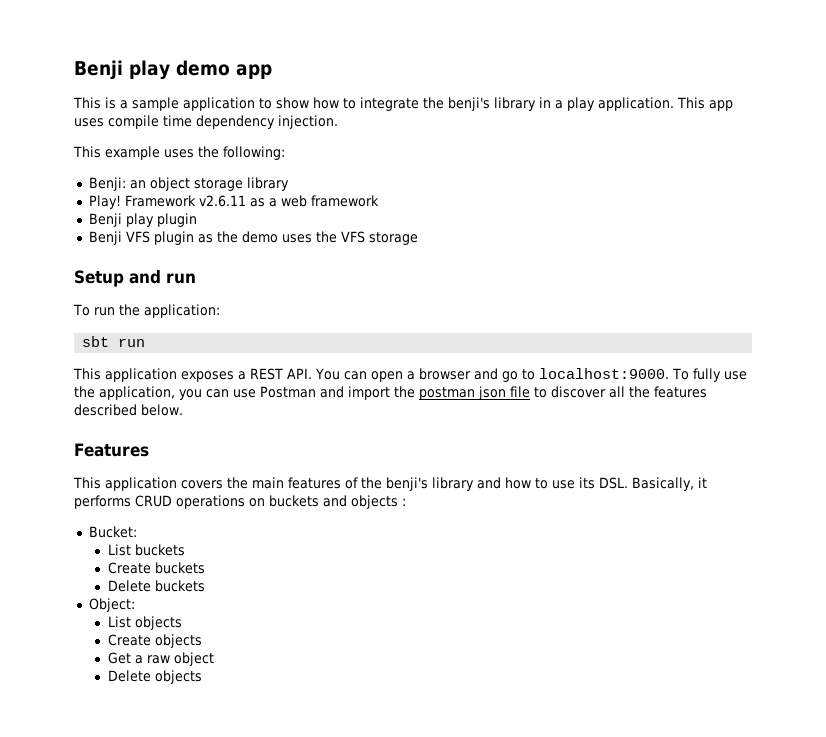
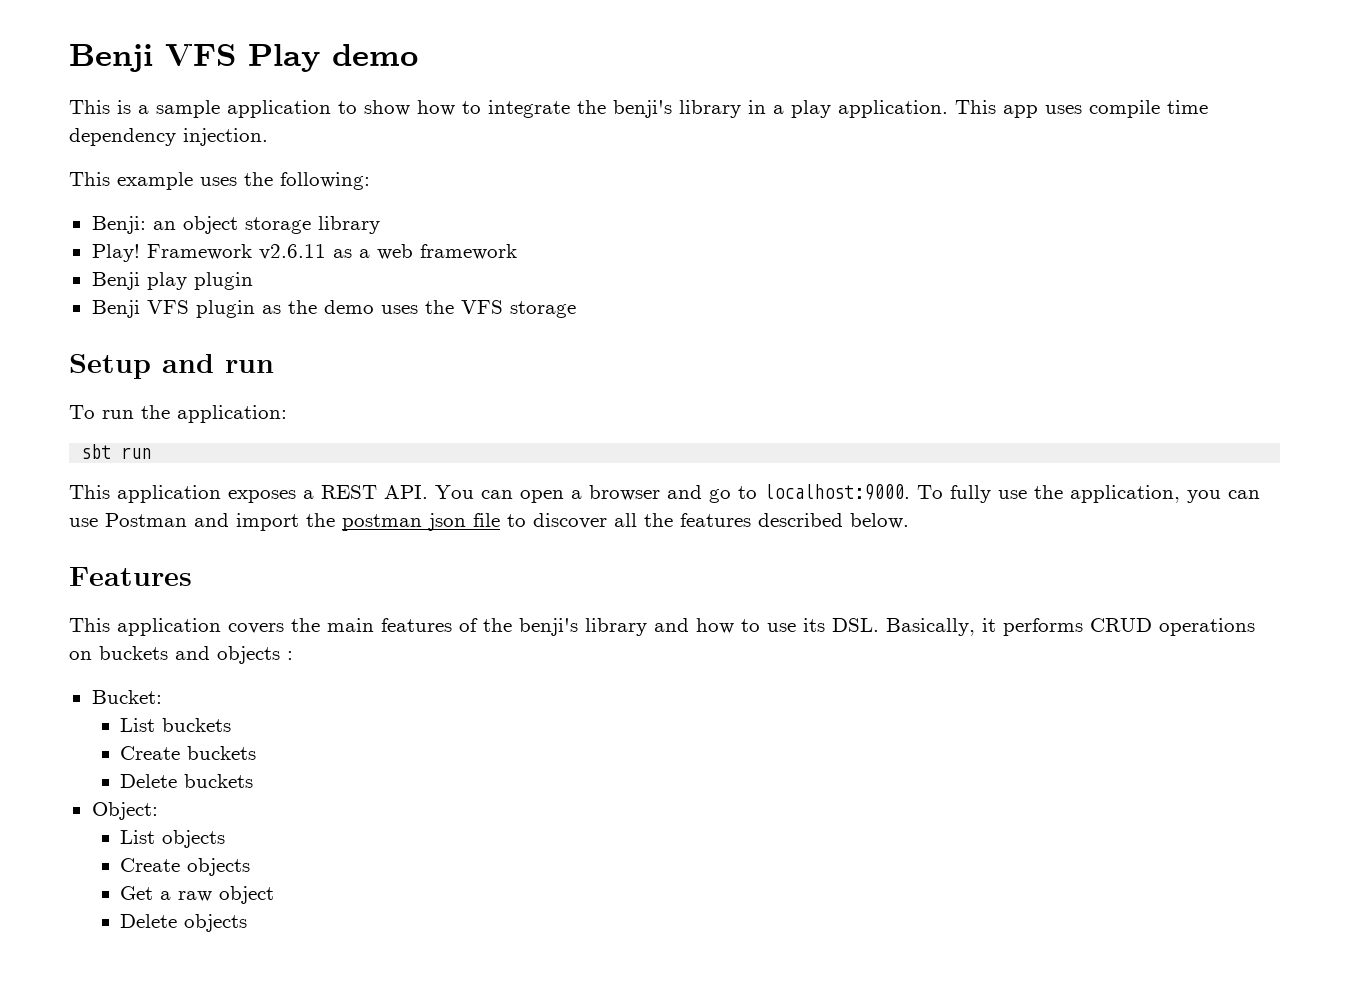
[74,60,272,80] Benji play demo app -> [69,44,418,72] Benji VFS Play demo

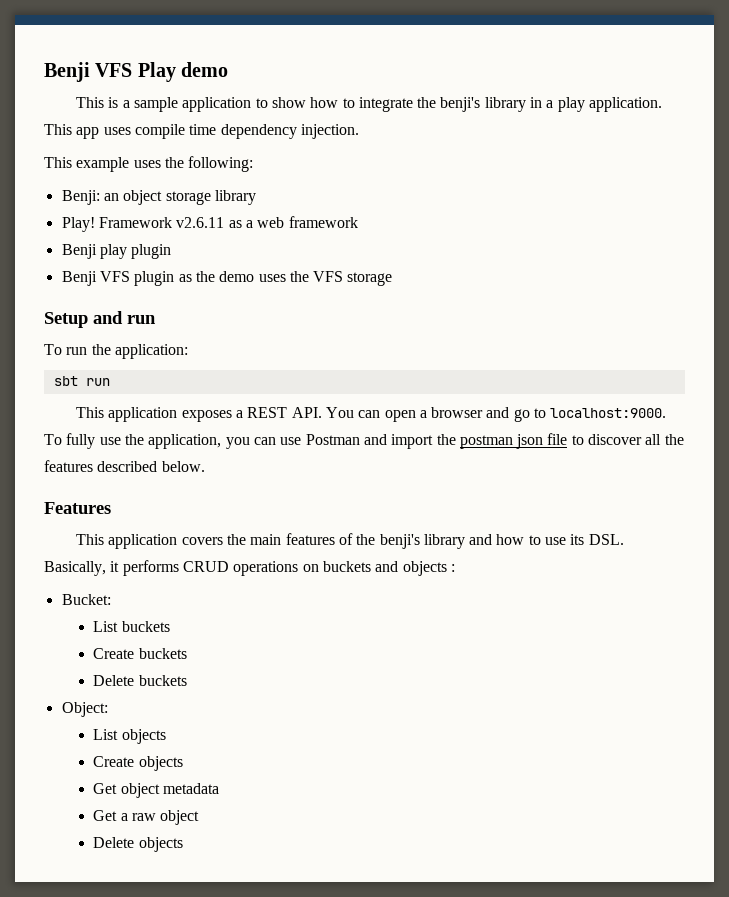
(251, 867) none -> [93,783,219,798] // Get object metadata

